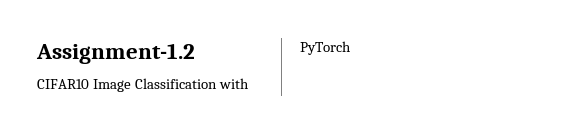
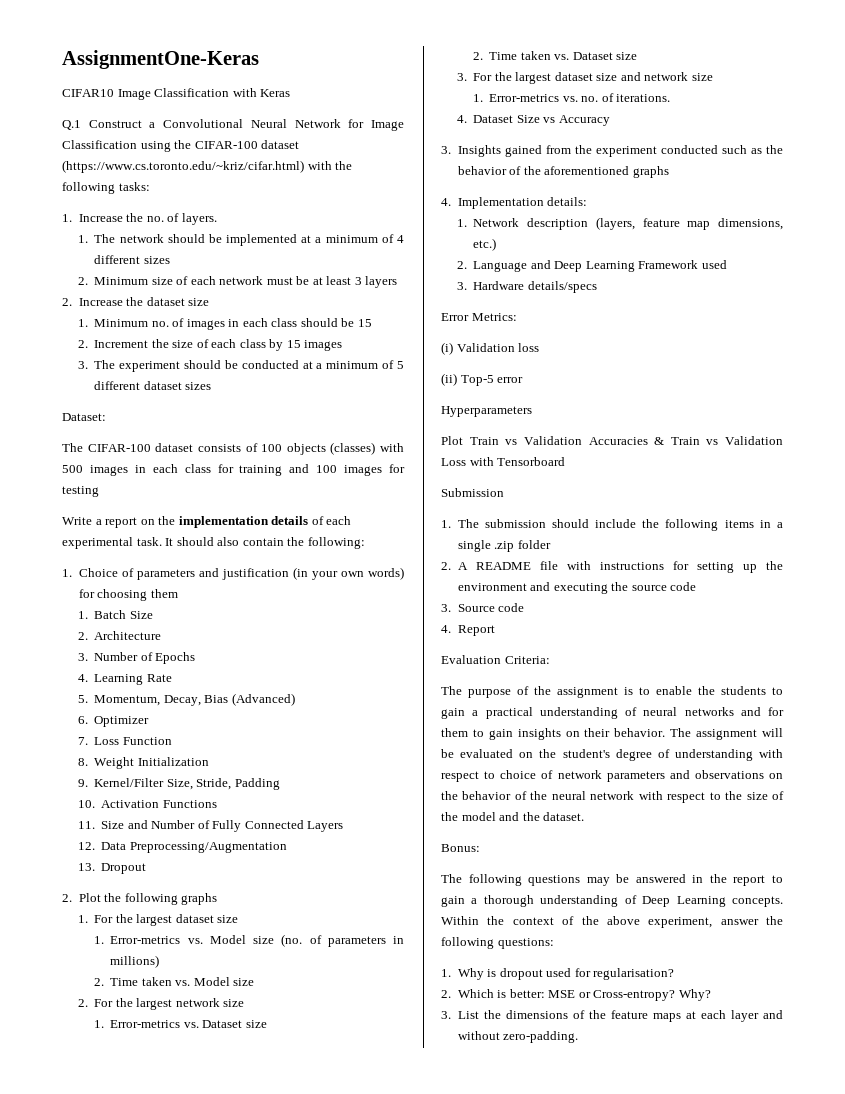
[36,43,195,64] Assignment-1.2 -> [62,50,259,69] AssignmentOne-Keras
[300,41,351,55] PyTorch -> [260,89,291,97] [62,119,405,131] [62,140,300,152] [62,160,353,173] [62,182,150,194] [62,213,217,225] [77,234,404,246] [94,255,170,264] [77,276,398,288] [62,297,210,306] [77,318,372,330] [77,339,343,351] [77,360,405,372] [94,381,212,390] [62,413,106,421] [62,442,404,455] [62,464,405,476] [62,486,99,497] [62,516,352,528] [62,537,365,549] [62,567,404,580] [78,589,178,601] [77,610,153,619] [77,631,162,640] [77,652,196,664] [77,674,172,685] [77,693,295,706] [77,716,150,727] [77,737,172,745] [77,757,209,769] [77,778,280,790] [77,800,217,808] [77,820,344,832] [77,842,287,853] [77,863,147,874] [62,893,218,905] [77,914,239,926] [93,934,404,947] [110,955,160,968] [93,977,255,986] [77,998,245,1010] [93,1020,267,1028] [472,51,638,60] [456,72,713,84] [472,93,671,102] [456,115,610,126] [441,145,783,157] [457,166,669,178] [441,197,588,209] [456,217,783,230] [473,238,497,251] [456,260,727,272] [456,281,597,293] [441,313,517,321] [441,342,540,355] [441,373,524,386] [441,406,532,417] [441,436,783,445] [441,457,566,466] [441,488,504,497] [441,519,783,531] [457,540,551,552] [441,561,783,573] [457,582,697,594] [441,603,525,612] [441,625,495,636] [441,655,550,664] [441,686,783,698] [441,707,784,719] [441,728,783,740] [441,749,783,761] [441,770,783,782] [441,791,784,803] [441,812,585,821] [441,844,480,852] [441,874,783,886] [441,895,783,907] [441,916,783,928] [441,937,554,949] [441,968,675,980] [441,989,711,1001] [441,1010,783,1022] [457,1031,579,1043] Keras // Q.1 Construct a Convolutional Neural Network for Image Classification using the CIFAR-100 dataset (https://www.cs.toronto.edu/~kriz/cifar.html) with the following tasks: // 1. Increase the no. of layers. // 1. The network should be implemented at a minimum of 4 different sizes // 2. Minimum size of each network must be at least 3 layers // 2. Increase the dataset size // 1. Minimum no. of images in each class should be 15 // 2. Increment the size of each class by 15 images // 3. The experiment should be conducted at a minimum of 5 different dataset sizes // Dataset: // The CIFAR-100 dataset consists of 100 objects (classes) with 500 images in each class for training and 100 images for testing // Write a report on the implementation details of each experimental task. It should also contain the following: // 1. Choice of parameters and justification (in your own words) for choosing them // 1. Batch Size // 2. Architecture // 3. Number of Epochs // 4. Learning Rate // 5. Momentum, Decay, Bias (Advanced) // 6. Optimizer // 7. Loss Function // 8. Weight Initialization // 9. Kernel/Filter Size, Stride, Padding // 10. Activation Functions // 11. Size and Number of Fully Connected Layers // 12. Data Preprocessing/Augmentation // 13. Dropout // 2. Plot the following graphs // 1. For the largest dataset size // 1. Error-metrics vs. Model size (no. of parameters in millions) // 2. Time taken vs. Model size // 2. For the largest network size // 1. Error-metrics vs. Dataset size // 2. Time taken vs. Dataset size // 3. For the largest dataset size and network size // 1. Error-metrics vs. no. of iterations. // 4. Dataset Size vs Accuracy // 3. Insights gained from the experiment conducted such as the behavior of the aforementioned graphs // 4. Implementation details: // 1. Network description (layers, feature map dimensions, etc.) // 2. Language and Deep Learning Framework used // 3. Hardware details/specs // Error Metrics: // (i) Validation loss // (ii) Top-5 error // Hyperparameters // Plot Train vs Validation Accuracies & Train vs Validation Loss with Tensorboard // Submission // 1. The submission should include the following items in a single .zip folder // 2. A README file with instructions for setting up the environment and executing the source code // 3. Source code // 4. Report // Evaluation Criteria: // The purpose of the assignment is to enable the students to gain a practical understanding of neural networks and for them to gain insights on their behavior. The assignment will be evaluated on the student's degree of understanding with respect to choice of network parameters and observations on the behavior of the neural network with respect to the size of the model and the dataset. // Bonus: // The following questions may be answered in the report to gain a thorough understanding of Deep Learning concepts. Within the context of the above experiment, answer the following questions: // 1. Why is dropout used for regularisation? // 2. Which is better: MSE or Cross-entropy? Why? // 3. List the dimensions of the feature maps at each layer and without zero-padding.

